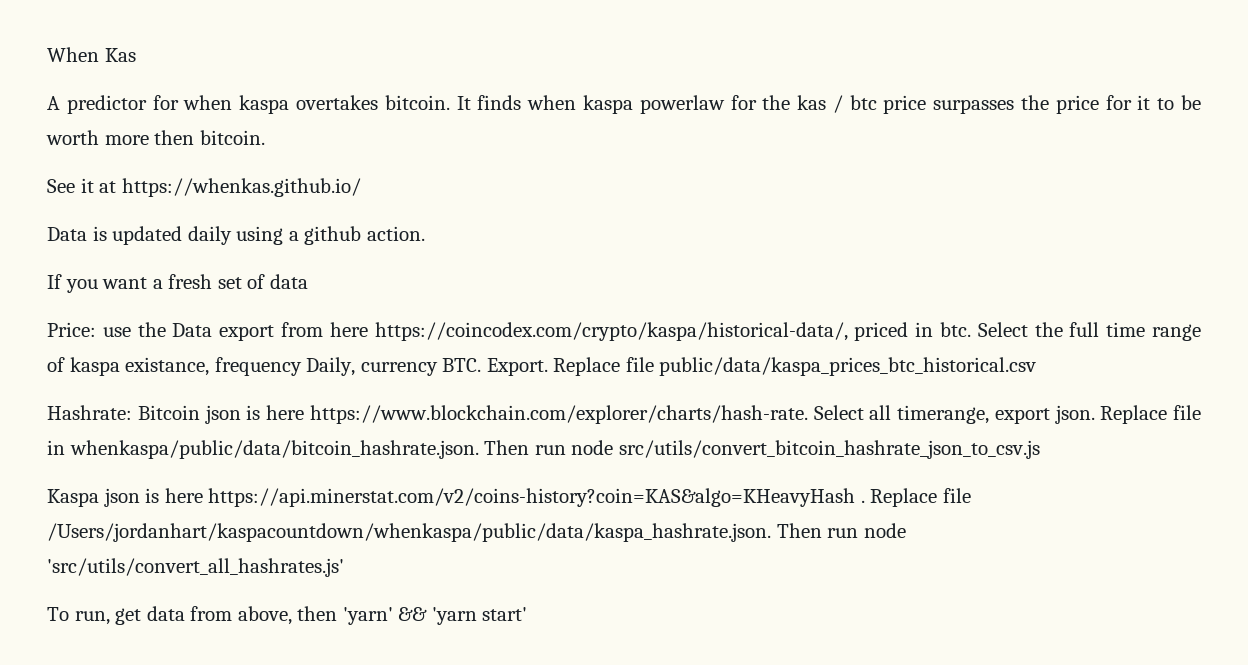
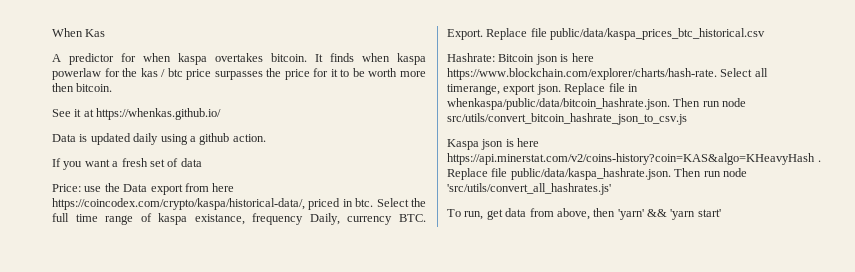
[47,523,771,542] /Users/jordanhart/kaspacountdown/whenkaspa/public/data/kaspa_hashrate.json. -> [510,168,671,180] public/data/kaspa_hashrate.json.

